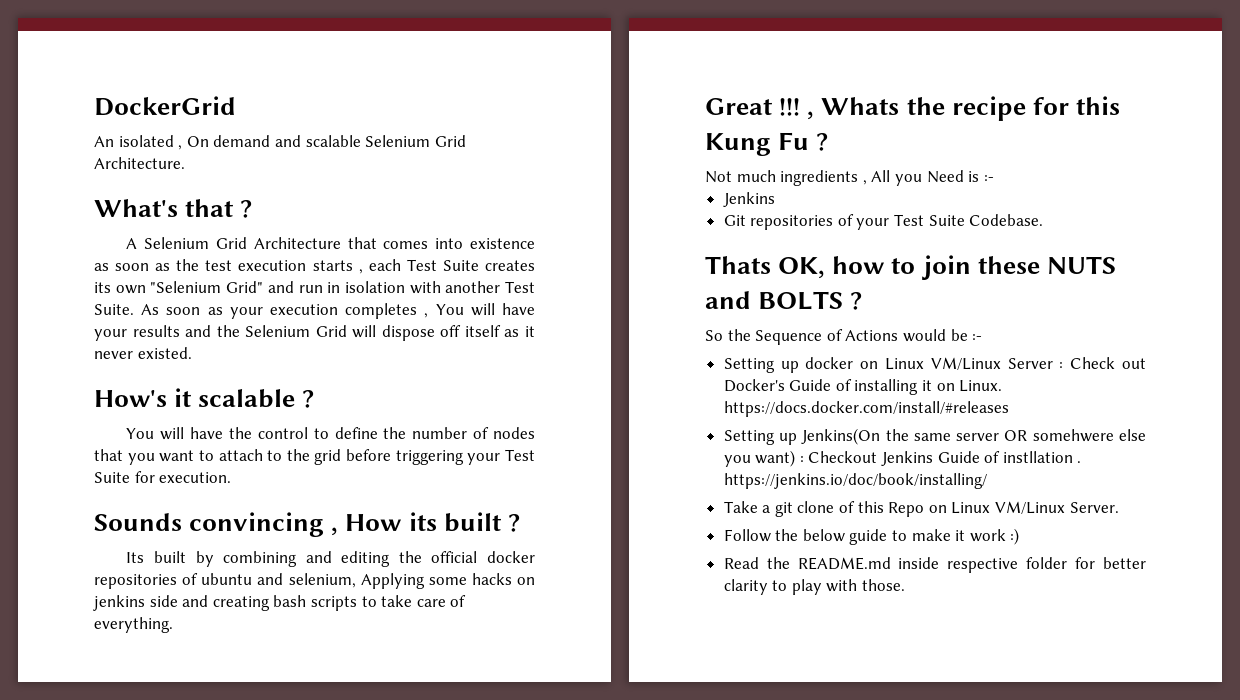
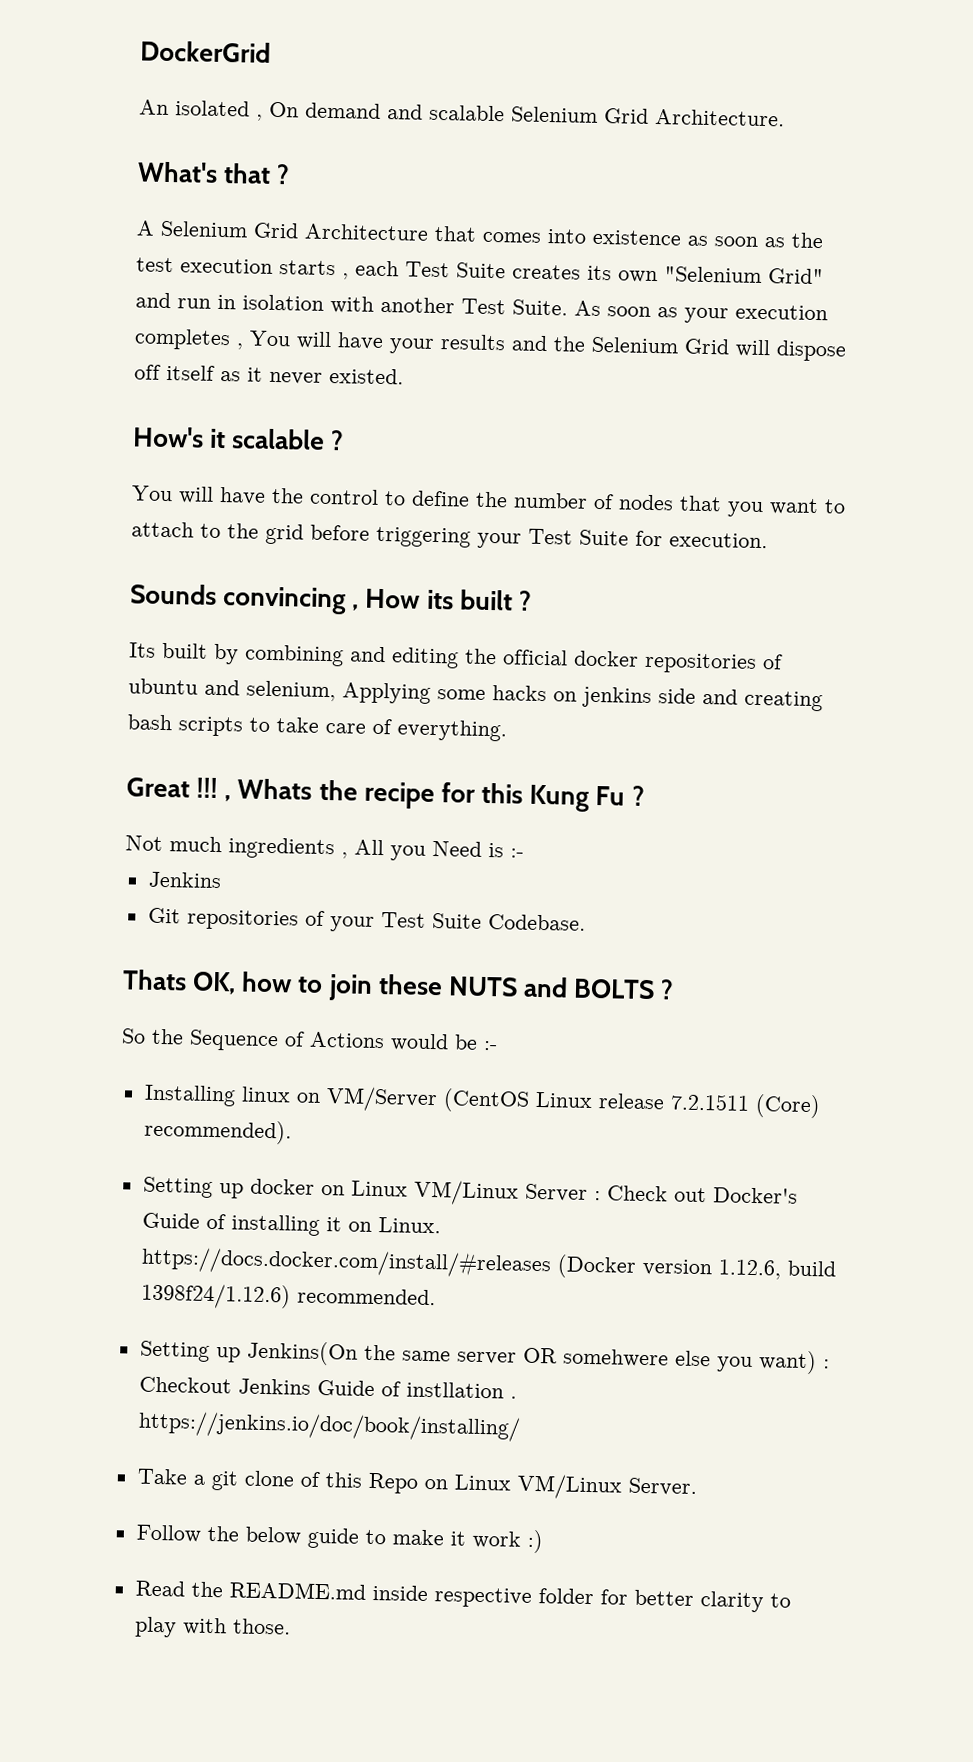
(983, 337) none -> [143,1084,821,1119] [143,1118,292,1145] // Installing linux on VM/Server (CentOS Linux release 7.2.1511 (Core) recommended).
(1009, 409) none -> [556,1254,837,1280] [140,1282,436,1310] (Docker version 1.12.6, build 1398f24/1.12.6) recommended.

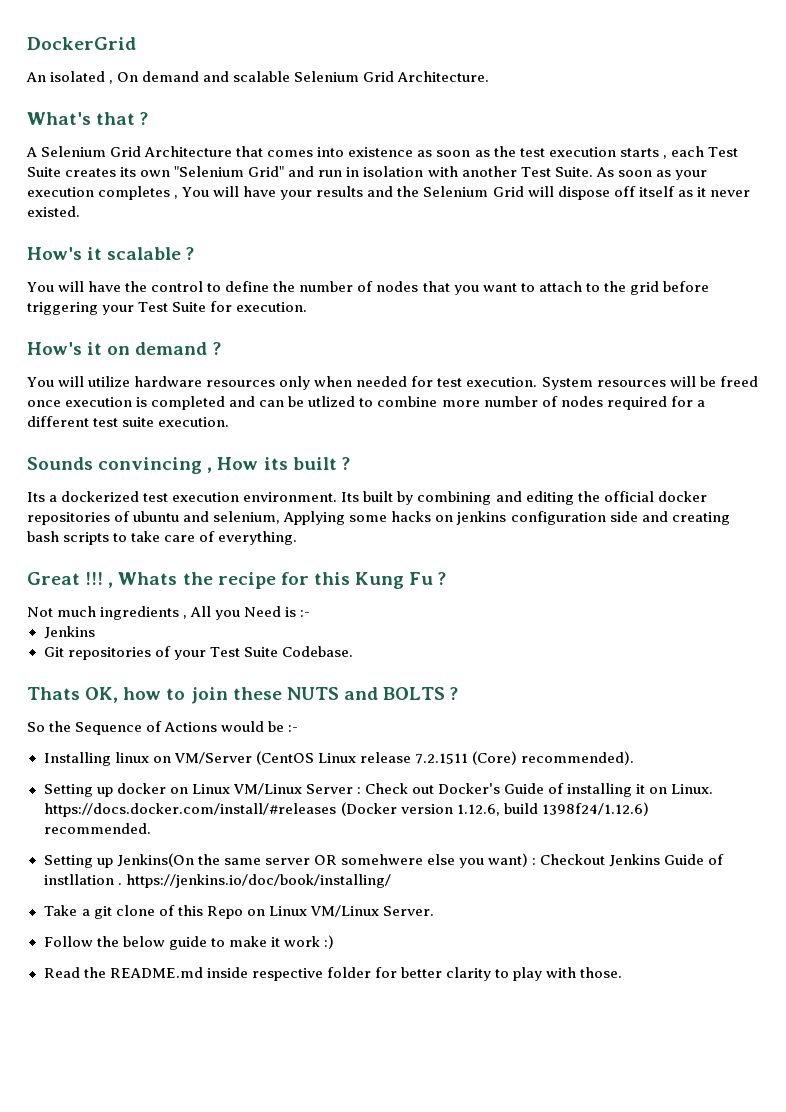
(768, 540) none -> [27,342,221,355] [27,376,758,390] [27,396,705,410] [27,416,230,427] // How's it on demand ? // You will utilize hardware resources only when needed for test execution. System resources will be freed once execution is completed and can be utlized to combine more number of nodes required for a different test suite execution.
(156, 650) none -> [49,491,360,502] a dockerized test execution environment. Its
(652, 697) none -> [510,511,606,525] configuration

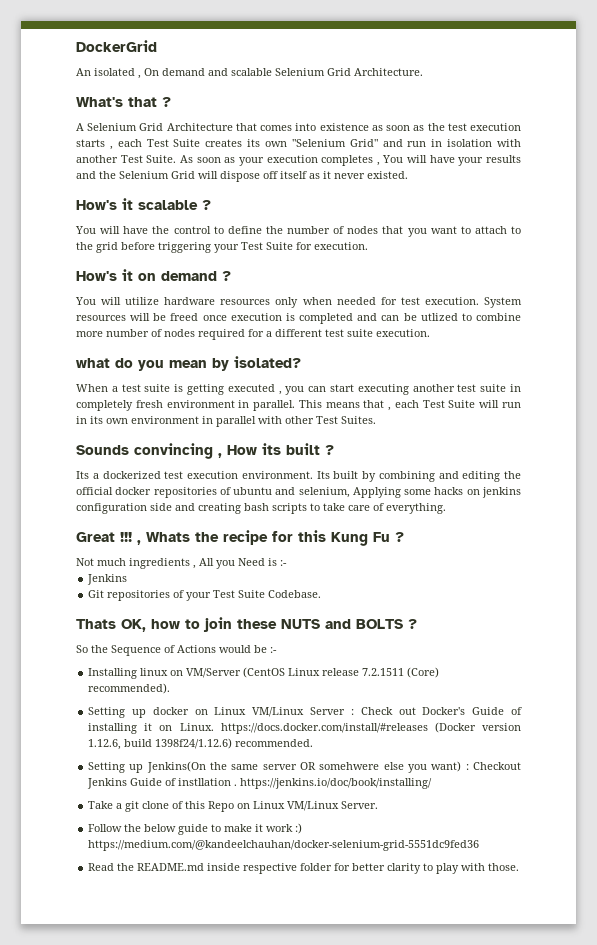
(230, 422) none -> [76,356,301,371] [76,384,522,395] [76,400,521,411] [76,416,376,427] // what do you mean by isolated? // When a test suite is getting executed , you can start executing another test suite in completely fresh environment in parallel. This means that , each Test Suite will run in its own environment in parallel with other Test Suites.
(334, 942) none -> [88,840,480,851] https://medium.com/@kandeelchauhan/docker-selenium-grid-5551dc9fed36

